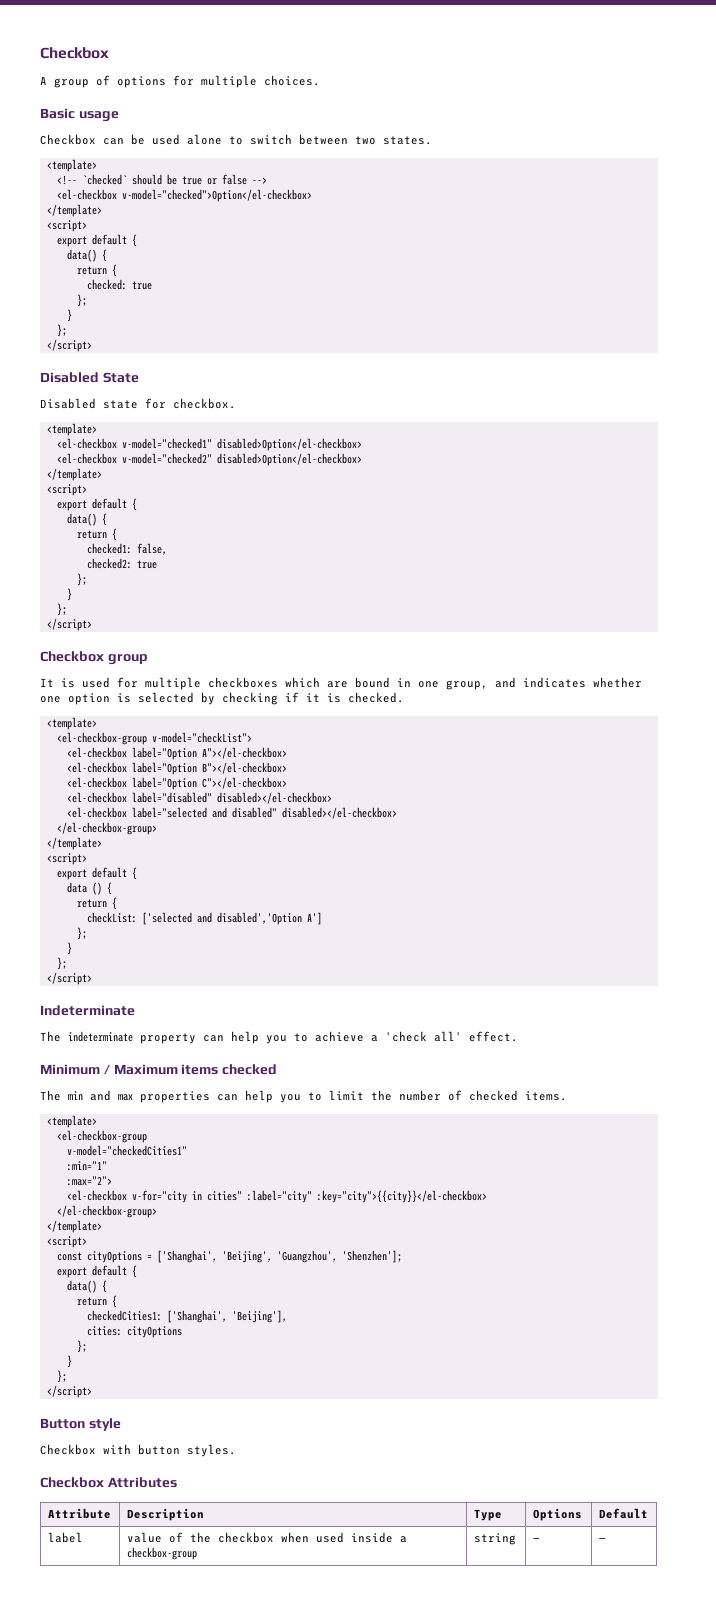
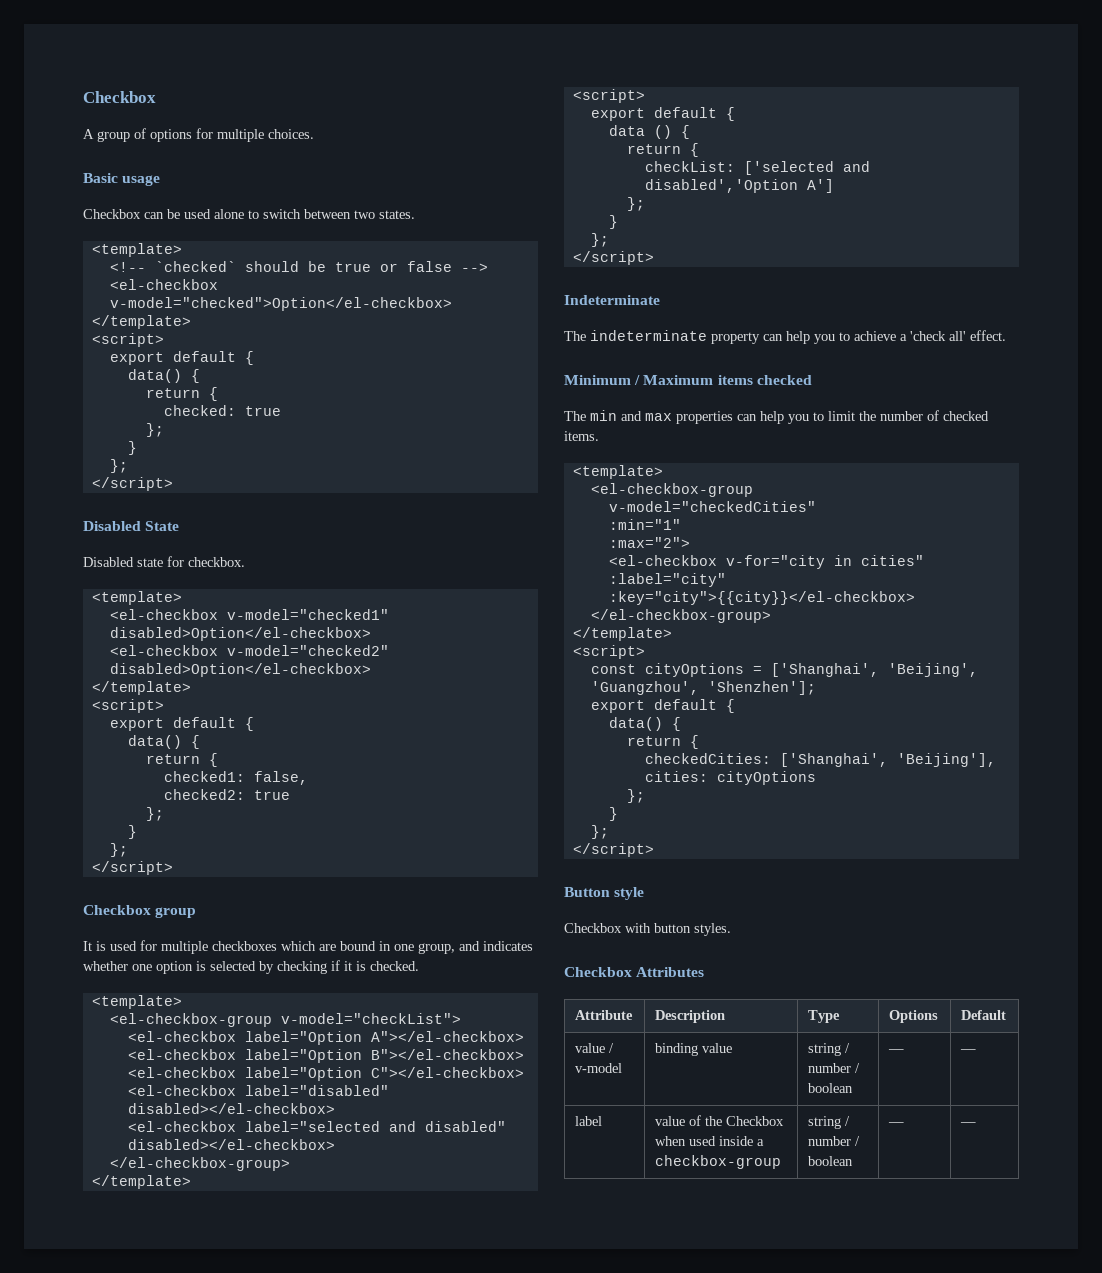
[66,1145,187,1156] v-model="checkedCities1" -> [608,501,816,512] v-model="checkedCities"
[86,1310,162,1321] checkedCities1: -> [644,753,771,764] checkedCities:
(648, 1513) none -> [574,1043,614,1053] [574,1063,622,1073] [654,1043,732,1056] [807,1043,850,1056] [807,1063,860,1073] [807,1083,853,1093] [887,1049,904,1053] [959,1049,976,1053] // value / v-model | binding value | string / number / boolean | — | —
[217,1532,274,1543] checkbox -> [725,1116,784,1126] Checkbox
(516, 1539) none -> [844,1116,850,1126] [807,1136,860,1146] [807,1156,853,1166] / number / boolean

